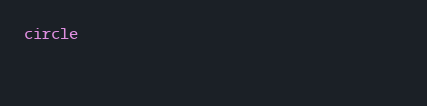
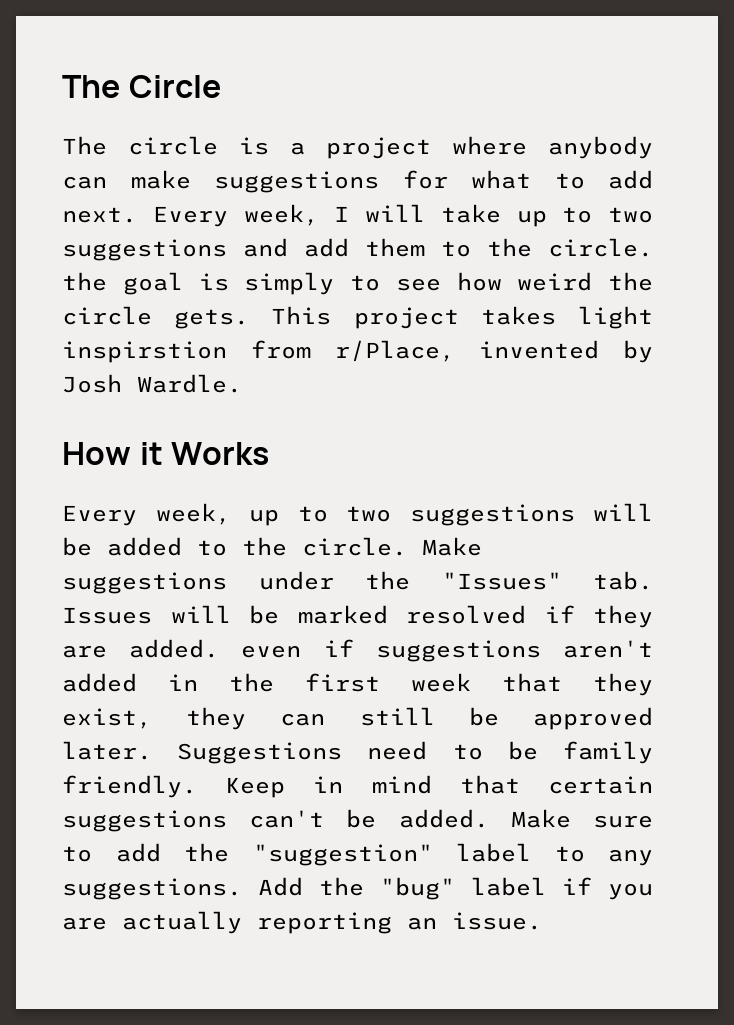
[24,28,78,39] circle -> [62,75,221,98] [62,136,653,159] [62,170,653,193] [62,204,653,227] [62,238,653,261] [62,272,653,295] [62,306,653,329] [62,340,653,363] [62,374,242,393] [62,442,270,465] [62,503,653,526] [62,537,482,556] [62,571,653,594] [62,605,653,628] [62,639,653,662] [62,673,653,696] [62,707,653,730] [62,741,653,764] [62,775,653,798] [62,809,653,832] [62,843,653,866] [62,877,653,900] [62,911,542,934] The Circle // The circle is a project where anybody can make suggestions for what to add next. Every week, I will take up to two suggestions and add them to the circle. the goal is simply to see how weird the circle gets. This project takes light inspirstion from r/Place, invented by Josh Wardle. // How it Works // Every week, up to two suggestions will be added to the circle. Make suggestions under the "Issues" tab. Issues will be marked resolved if they are added. even if suggestions aren't added in the first week that they exist, they can still be approved later. Suggestions need to be family friendly. Keep in mind that certain suggestions can't be added. Make sure to add the "suggestion" label to any suggestions. Add the "bug" label if you are actually reporting an issue.

